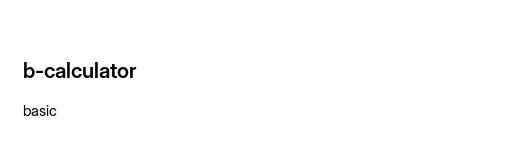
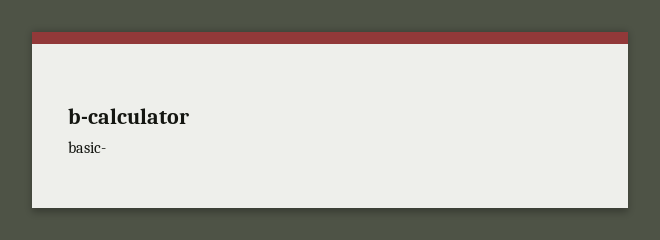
[23,105,57,116] basic -> [68,141,106,153] basic-

